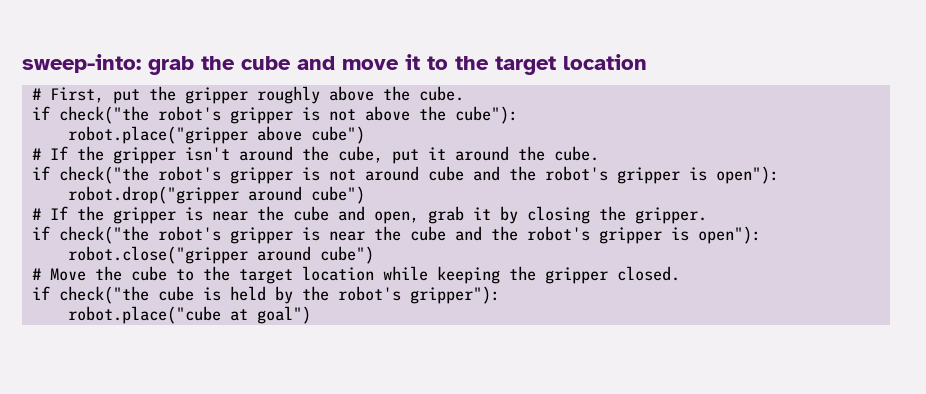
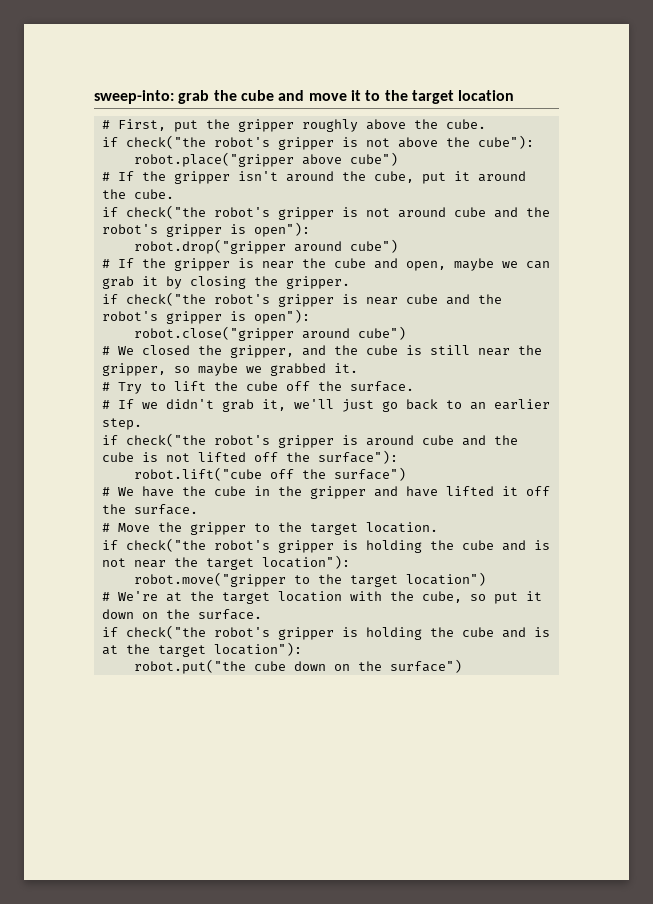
(420, 217) none -> [453,258,550,271] maybe we can
[374,226,402,241] the -> (398, 301) none
(375, 255) none -> [101,345,542,358] [101,363,358,376] [101,381,414,394] [101,399,550,412] [101,418,142,430] [101,433,518,448] [101,450,398,464] [133,467,406,481] [101,486,550,499] [101,504,198,515] // # We closed the gripper, and the cube is still near the gripper, so maybe we grabbed it. // # Try to lift the cube off the surface. // # If we didn't grab it, we'll just go back to an earlier step. // if check("the robot's gripper is around cube and the cube is not lifted off the surface"): // robot.lift("cube off the surface") // # We have the cube in the gripper and have lifted it off the surface.
[131,266,681,284] [32,286,501,304] [68,306,312,324] cube to the target location while keeping the gripper closed. // if check("the cube is held by the robot's gripper"): // robot.place("cube at goal") -> [189,522,438,535] [101,538,550,553] [101,555,350,570] [133,572,486,587] [101,591,542,604] [101,609,262,620] [101,625,550,640] [101,642,302,657] [133,659,462,674] gripper to the target location. // if check("the robot's gripper is holding the cube and is not near the target location"): // robot.move("gripper to the target location") // # We're at the target location with the cube, so put it down on the surface. // if check("the robot's gripper is holding the cube and is at the target location"): // robot.put("the cube down on the surface")

